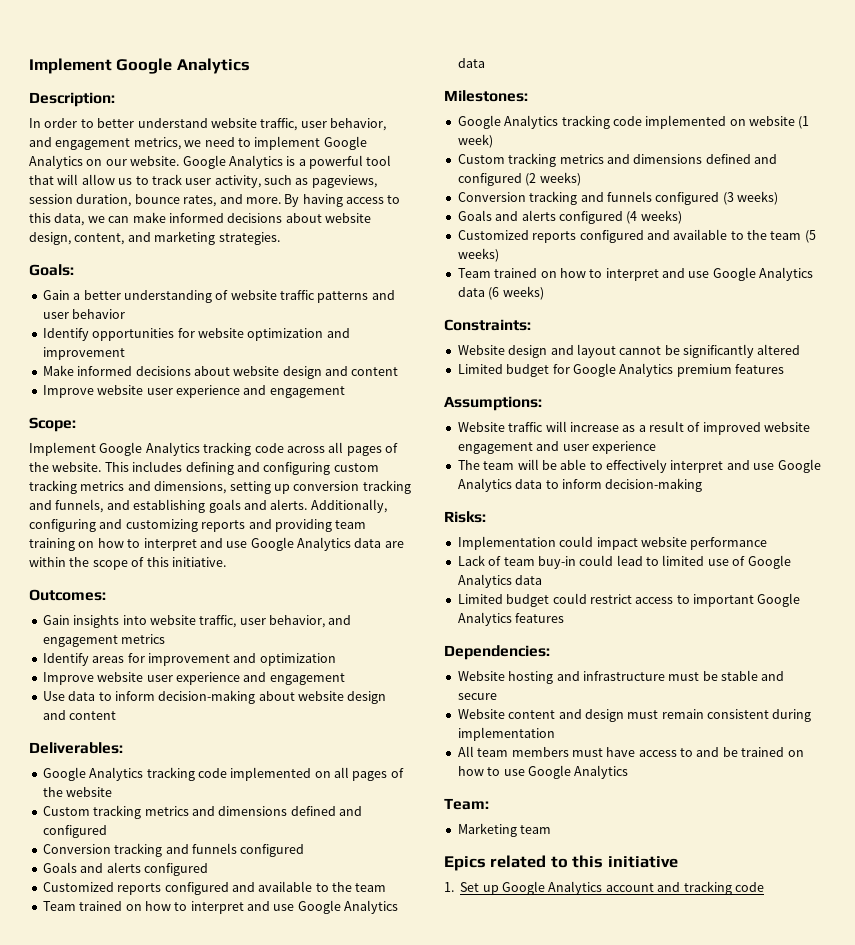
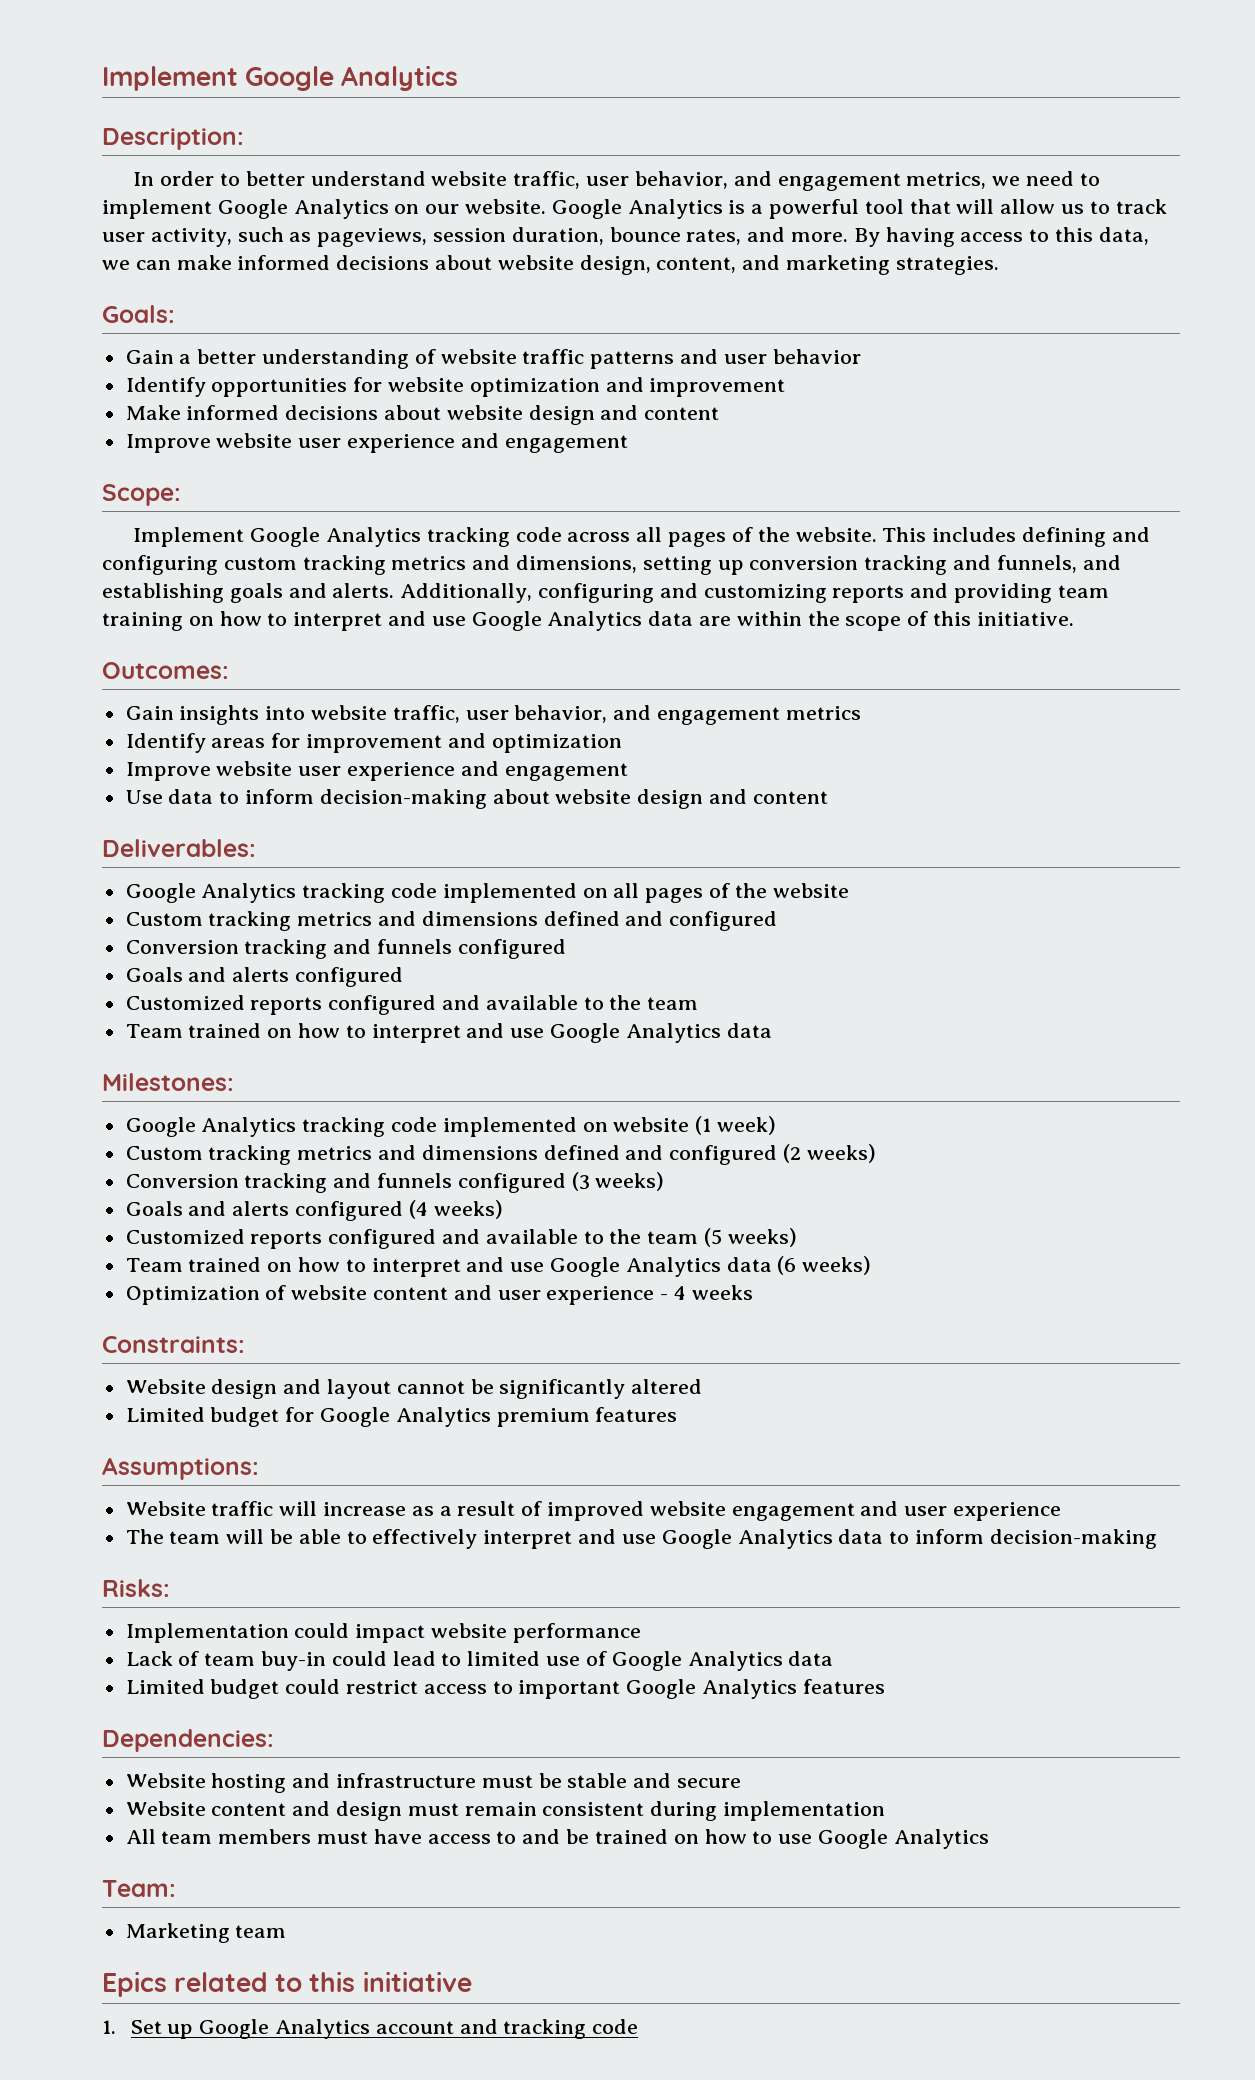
(544, 293) none -> [125,1285,753,1305] // Optimization of website content and user experience - 4 weeks

